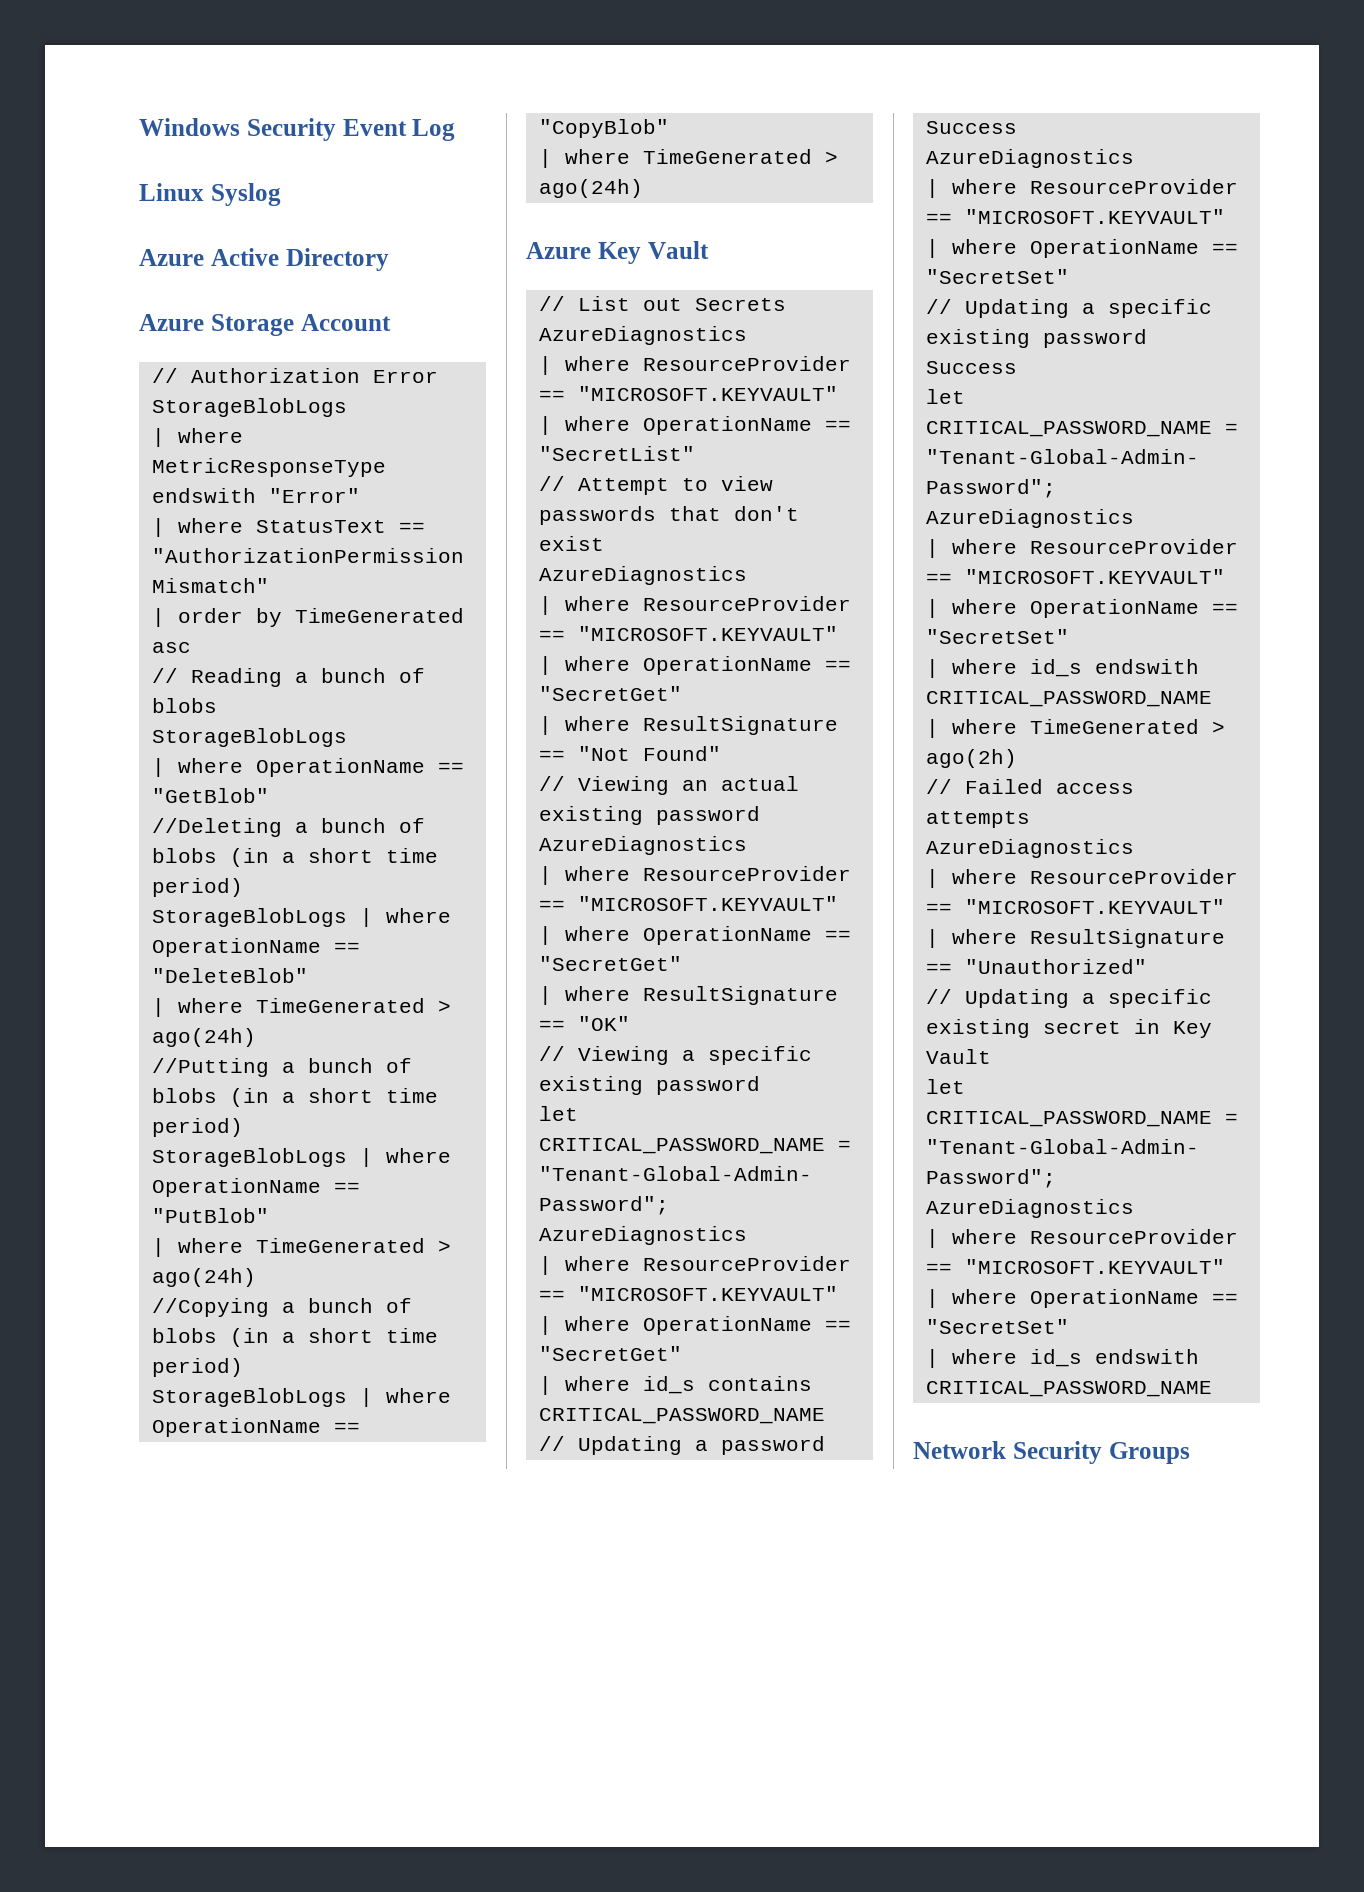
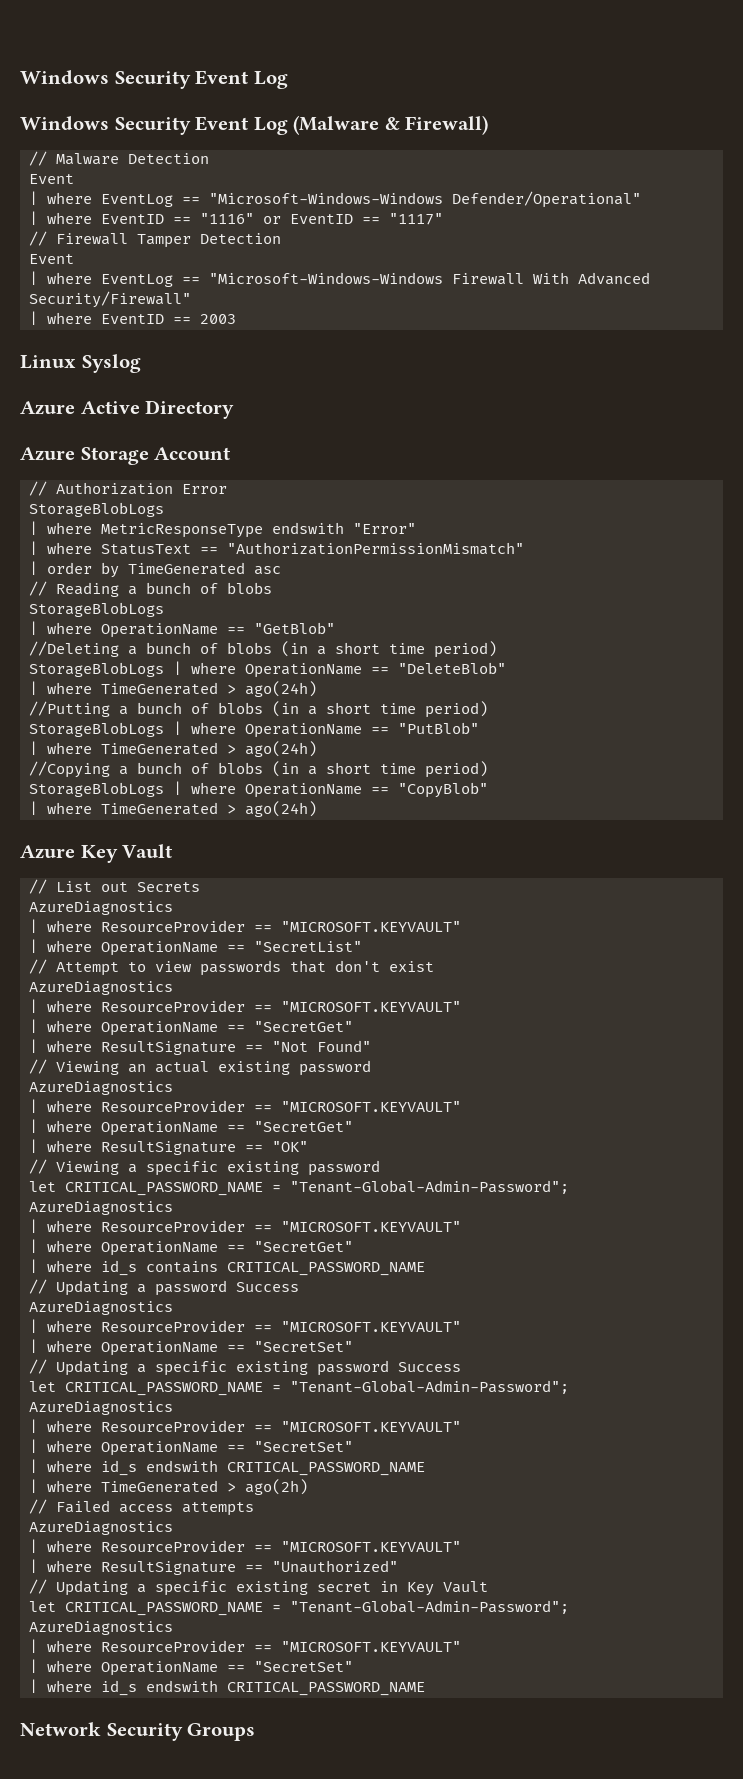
[139,118,456,141] Windows Security Event Log -> [20,70,288,89] [20,115,489,135] [29,151,209,166] [29,174,74,184] [29,191,641,208] [29,211,443,225] [29,231,281,248] [29,254,74,264] [29,271,650,287] [29,291,191,308] [29,311,236,325] Windows Security Event Log // Windows Security Event Log (Malware & Firewall) // // Malware Detection // Event // | where EventLog == "Microsoft-Windows-Windows Defender/Operational" // | where EventID == "1116" or EventID == "1117" // // Firewall Tamper Detection // Event // | where EventLog == "Microsoft-Windows-Windows Firewall With Advanced Security/Firewall" // | where EventID == 2003

